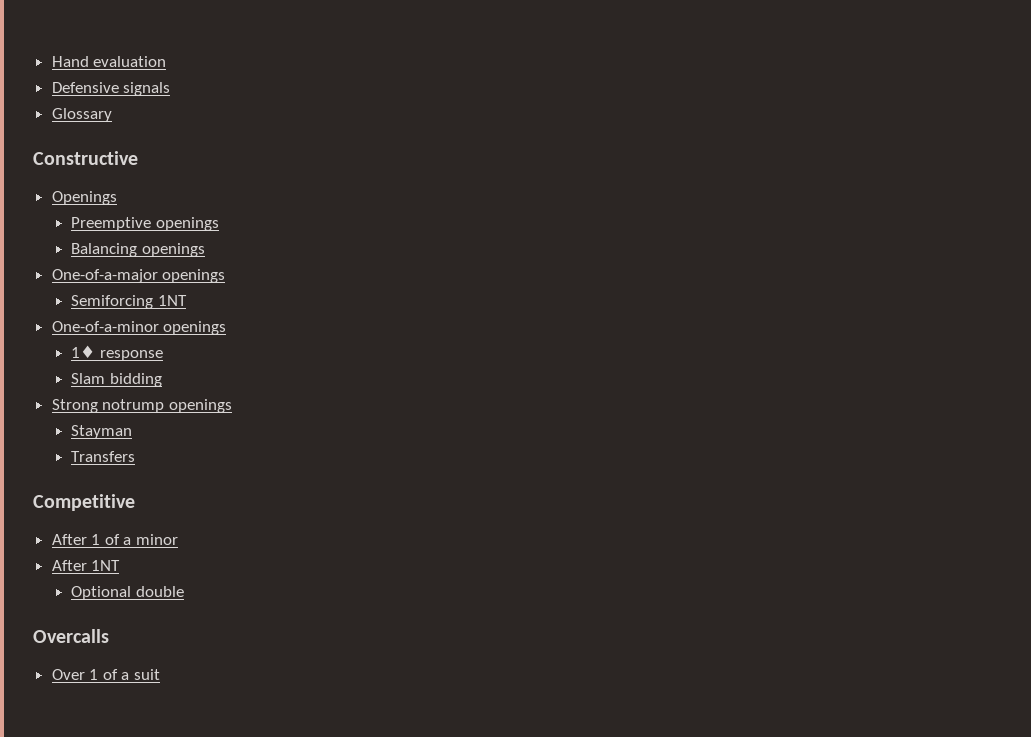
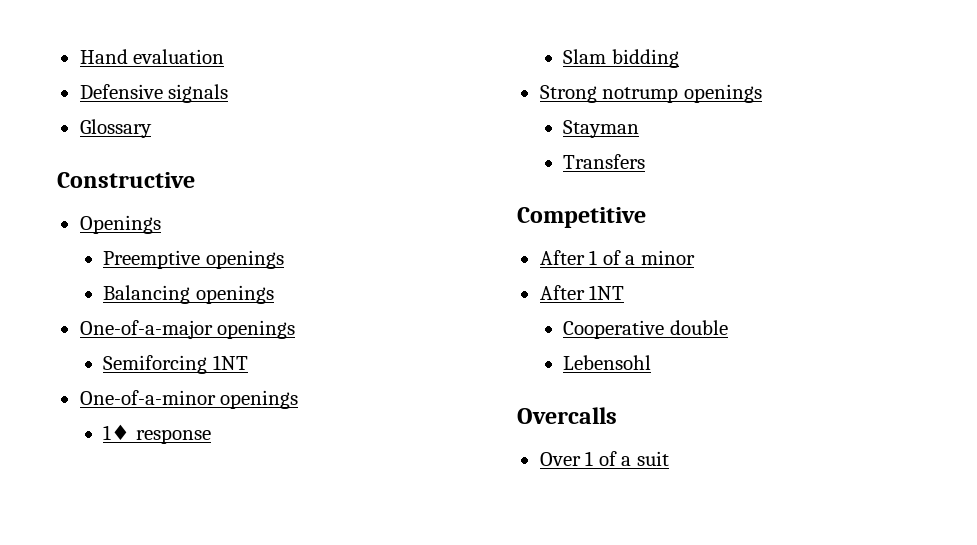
[71,586,132,600] Optional -> [563,320,665,339] Cooperative
(184, 591) none -> [563,355,652,370] // Lebensohl

